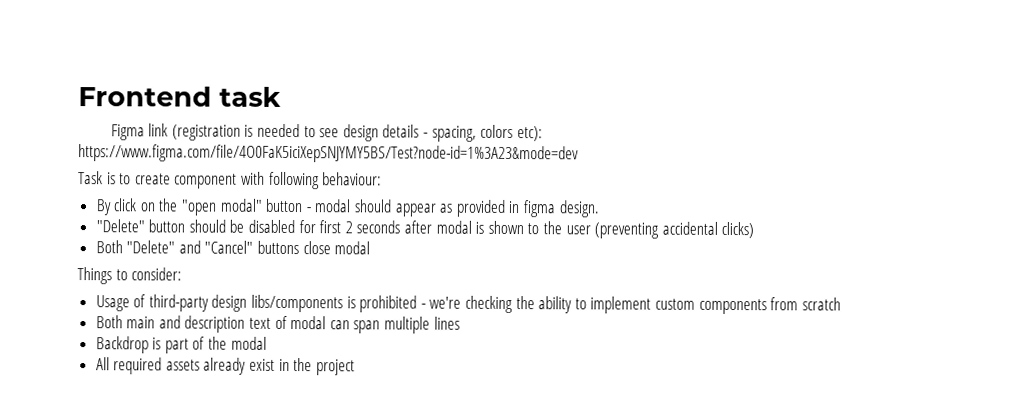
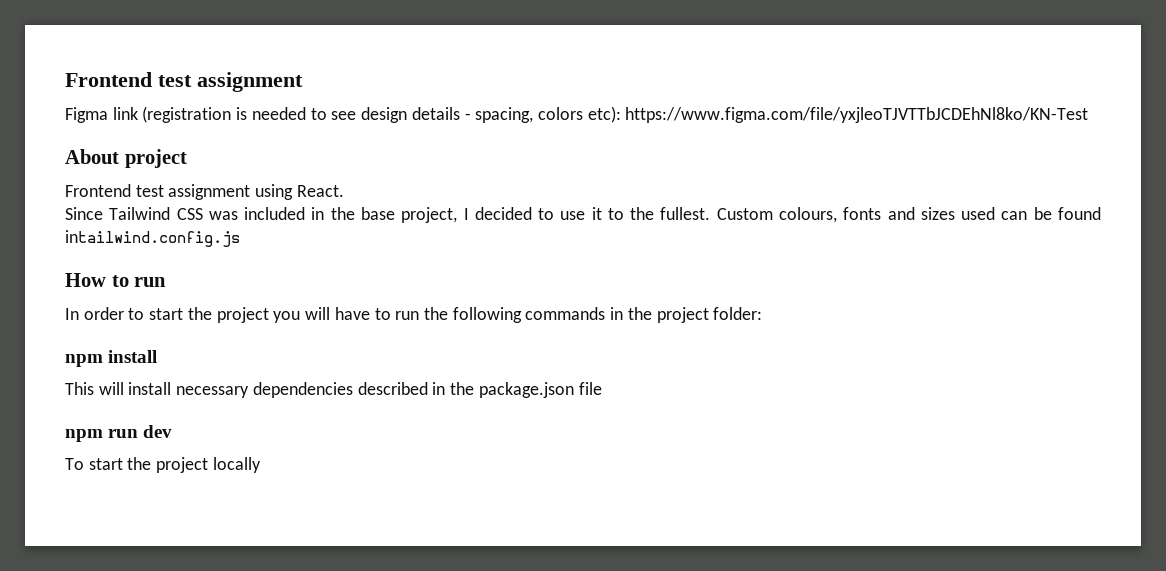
[78,86,281,107] Frontend task -> [65,72,303,92] Frontend test assignment
[78,144,579,164] [78,171,383,190] [95,198,600,218] [95,219,755,239] [95,240,371,255] [77,267,183,285] [95,294,841,315] [95,315,460,334] [95,336,267,354] [95,357,355,376] https://www.figma.com/file/4O0FaK5iciXepSNJYMY5BS/Test?node-id=1%3A23&mode=dev // Task is to create component with following behaviour: // By click on the "open modal" button - modal should appear as provided in figma design. // "Delete" button should be disabled for first 2 seconds after modal is shown to the user (preventing accidental clicks) // Both "Delete" and "Cancel" buttons close modal // Things to consider: // Usage of third-party design libs/components is prohibited - we're checking the ability to implement custom components from scratch // Both main and description text of modal can span multiple lines // Backdrop is part of the modal // All required assets already exist in the project -> [625,107,1089,123] [65,149,187,168] [65,184,344,200] [65,207,1101,223] [65,230,240,247] [65,273,167,287] [65,307,763,323] [65,350,158,367] [65,382,602,398] [65,425,173,442] [65,457,261,473] https://www.figma.com/file/yxjleoTJVTTbJCDEhNl8ko/KN-Test // About project // Frontend test assignment using React. // Since Tailwind CSS was included in the base project, I decided to use it to the fullest. Custom colours, fonts and sizes used can be found intailwind.config.js // How to run // In order to start the project you will have to run the following commands in the project folder: // npm install // This will install necessary dependencies described in the package.json file // npm run dev // To start the project locally

